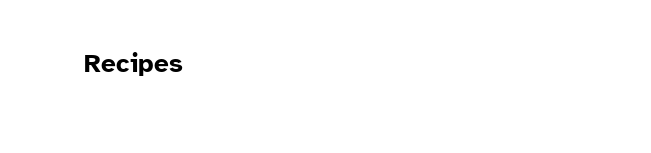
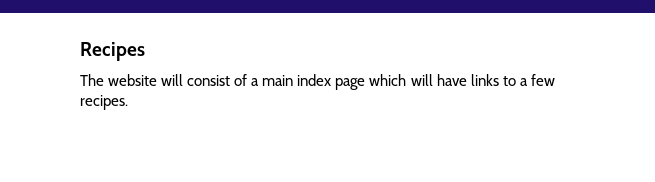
(183, 64) none -> [80,74,555,90] [80,95,128,110] // The website will consist of a main index page which will have links to a few recipes.

